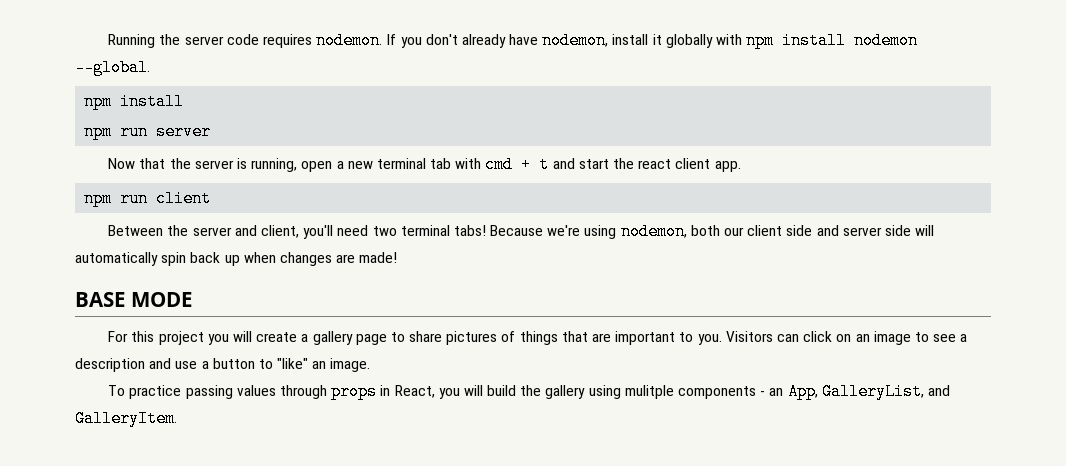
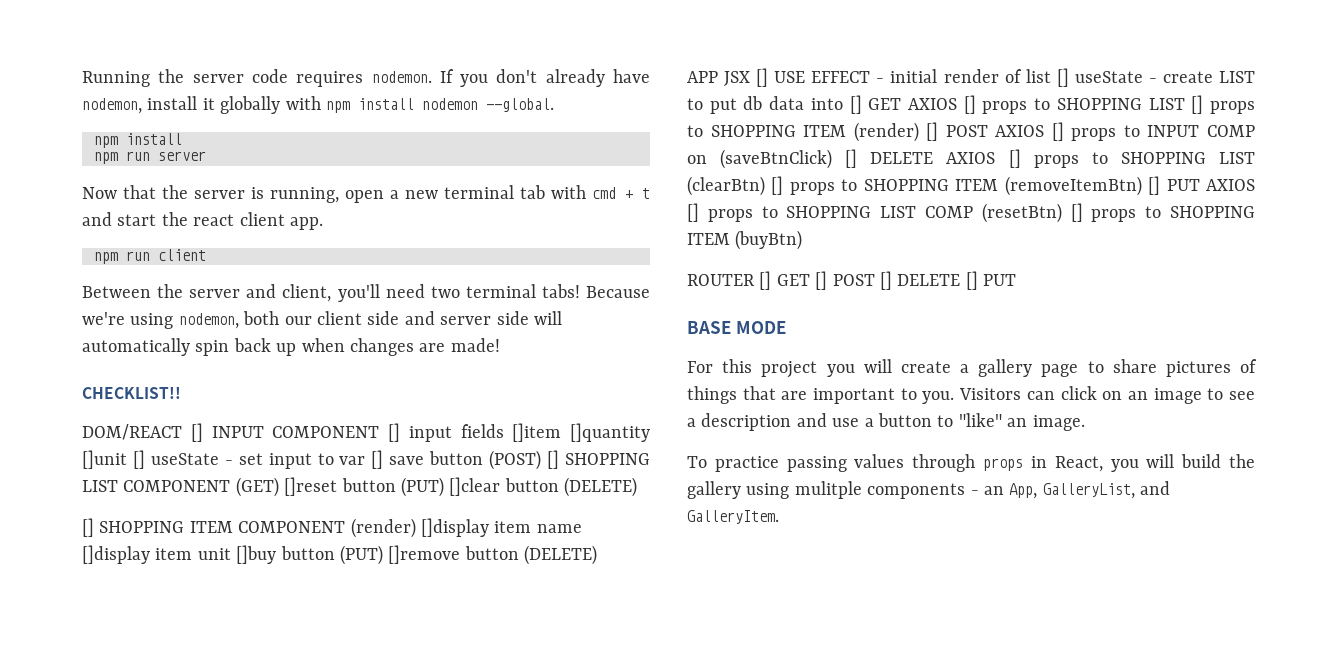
(398, 257) none -> [82,387,181,399] [82,423,650,442] [82,450,650,470] [82,477,638,497] [82,518,582,538] [82,545,598,565] [687,68,1255,87] [687,95,1255,114] [687,122,1255,142] [687,149,1255,169] [687,176,1255,196] [687,203,1255,223] [687,230,803,250] [687,271,1017,290] // CHECKLIST!! // DOM/REACT [] INPUT COMPONENT [] input fields []item []quantity []unit [] useState - set input to var [] save button (POST) [] SHOPPING LIST COMPONENT (GET) []reset button (PUT) []clear button (DELETE) // [] SHOPPING ITEM COMPONENT (render) []display item name []display item unit []buy button (PUT) []remove button (DELETE) // APP JSX [] USE EFFECT - initial render of list [] useState - create LIST to put db data into [] GET AXIOS [] props to SHOPPING LIST [] props to SHOPPING ITEM (render) [] POST AXIOS [] props to INPUT COMP on (saveBtnClick) [] DELETE AXIOS [] props to SHOPPING LIST (clearBtn) [] props to SHOPPING ITEM (removeItemBtn) [] PUT AXIOS [] props to SHOPPING LIST COMP (resetBtn) [] props to SHOPPING ITEM (buyBtn) // ROUTER [] GET [] POST [] DELETE [] PUT

